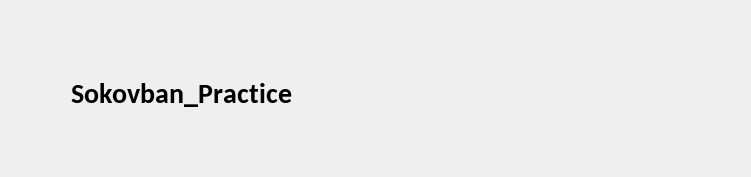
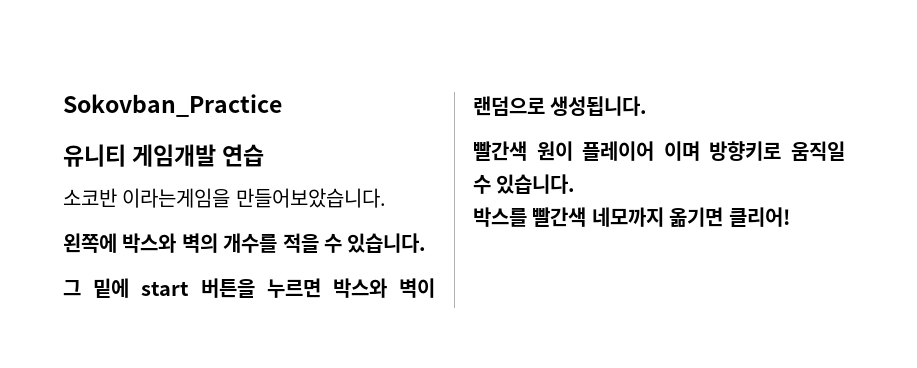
(292, 95) none -> [63,144,265,167] [63,188,386,208] [63,233,427,253] [63,278,436,298] [473,96,648,116] [473,141,845,161] [473,174,576,194] [473,207,790,227] // 유니티 게임개발 연습 // 소코반 이라는게임을 만들어보았습니다. // 왼쪽에 박스와 벽의 개수를 적을 수 있습니다. // 그 밑에 start 버튼을 누르면 박스와 벽이 랜덤으로 생성됩니다. // 빨간색 원이 플레이어 이며 방향키로 움직일 수 있습니다. // 박스를 빨간색 네모까지 옮기면 클리어!

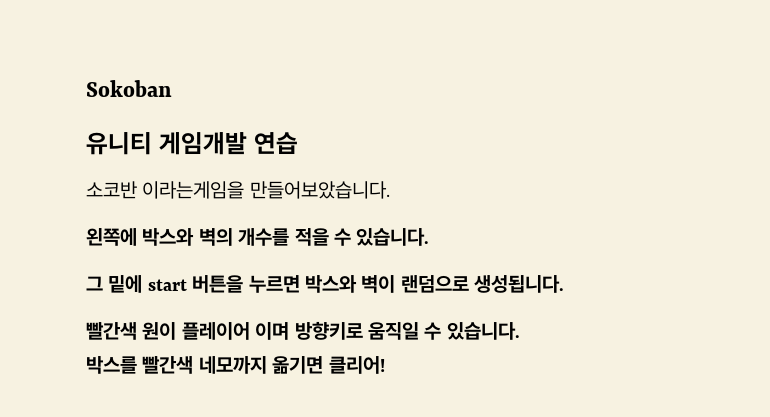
[63,94,282,117] Sokovban_Practice -> [86,80,172,97] Sokoban

